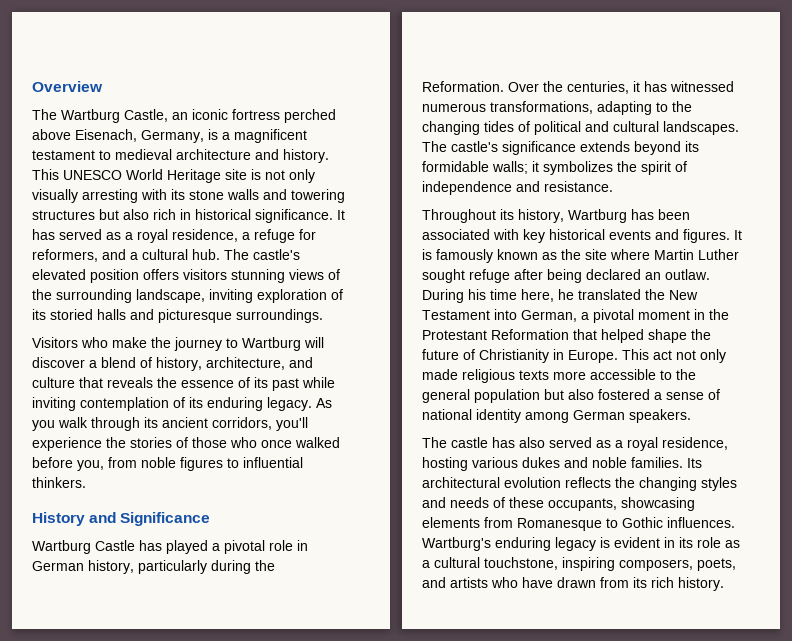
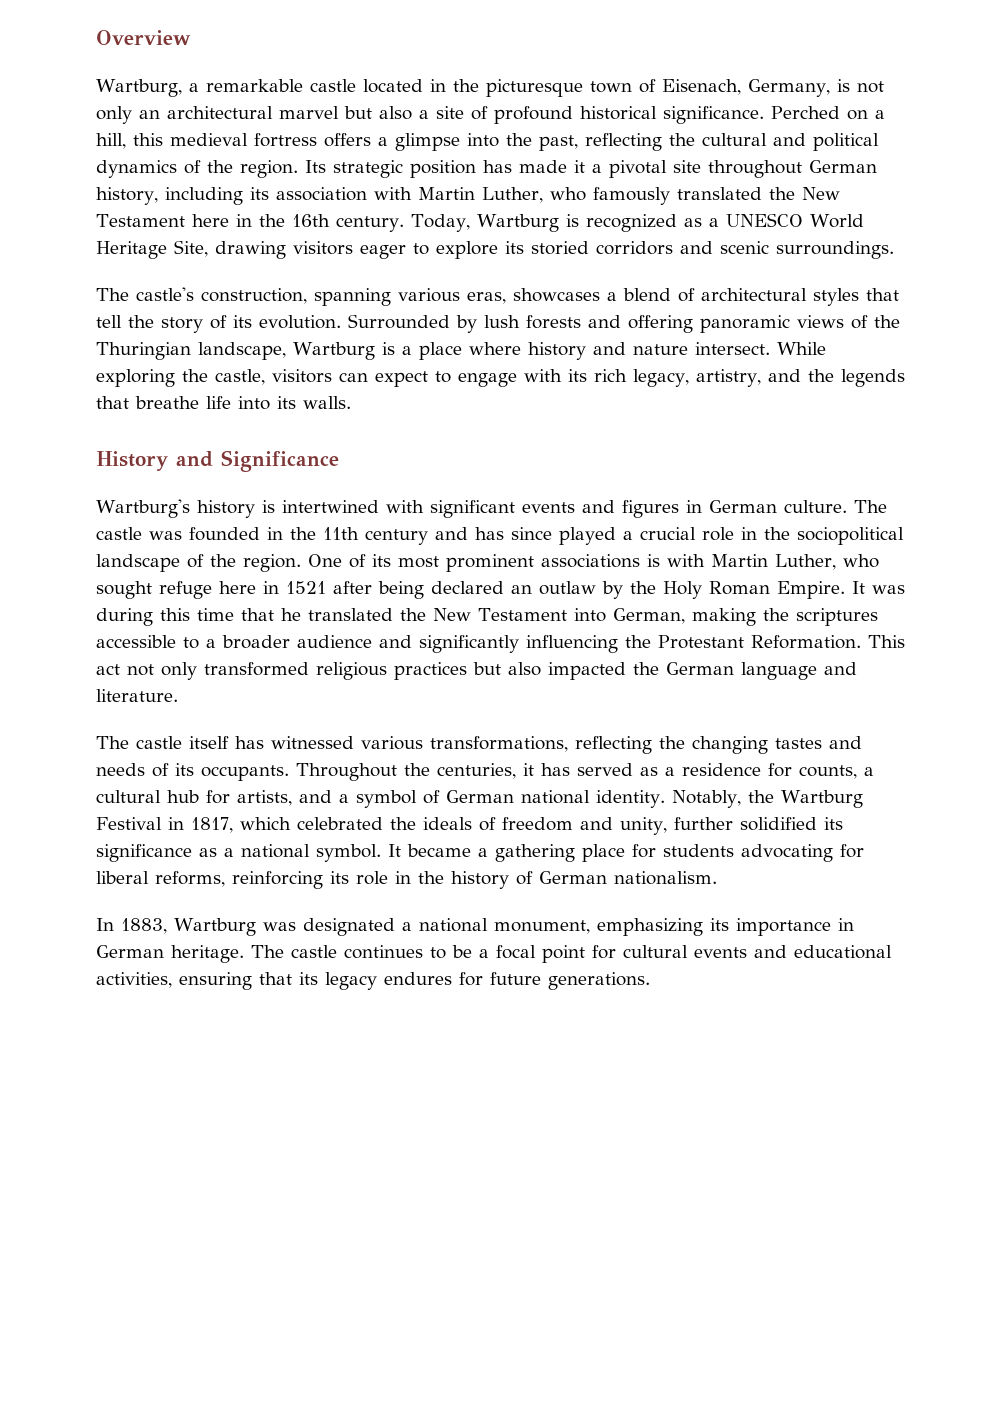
[32,109,336,123] [32,129,307,143] [32,149,329,163] [32,169,315,183] [32,189,345,203] [32,209,345,223] [32,229,316,243] [32,249,300,262] [32,269,340,283] [32,289,343,303] [32,309,323,323] [32,337,324,351] [32,357,313,371] [32,377,335,391] [32,397,332,411] [32,417,308,431] [32,437,340,451] [32,457,303,471] [32,477,86,488] [32,512,211,526] [32,540,162,554] The Wartburg Castle, an iconic fortress perched above Eisenach, Germany, is a magnificent testament to medieval architecture and history. This UNESCO World Heritage site is not only visually arresting with its stone walls and towering structures but also rich in historical significance. It has served as a royal residence, a refuge for reformers, and a cultural hub. The castle's elevated position offers visitors stunning views of the surrounding landscape, inviting exploration of its storied halls and picturesque surroundings. // Visitors who make the journey to Wartburg will discover a blend of history, architecture, and culture that reveals the essence of its past while inviting contemplation of its enduring legacy. As you walk through its ancient corridors, you'll experience the stories of those who once walked before you, from noble figures to influential thinkers. // History and Significance // Wartburg Castle has -> [96,79,884,97] [96,106,885,124] [96,133,879,151] [96,160,877,178] [96,187,840,205] [96,213,864,232] [96,240,894,259] [96,287,899,306] [96,314,900,333] [96,342,826,360] [96,369,905,387] [96,396,351,410] [96,450,339,472] [96,499,887,518] [96,527,552,545] Wartburg, a remarkable castle located in the picturesque town of Eisenach, Germany, is not only an architectural marvel but also a site of profound historical significance. Perched on a hill, this medieval fortress offers a glimpse into the past, reflecting the cultural and political dynamics of the region. Its strategic position has made it a pivotal site throughout German history, including its association with Martin Luther, who famously translated the New Testament here in the 16th century. Today, Wartburg is recognized as a UNESCO World Heritage Site, drawing visitors eager to explore its storied corridors and scenic surroundings. // The castle's construction, spanning various eras, showcases a blend of architectural styles that tell the story of its evolution. Surrounded by lush forests and offering panoramic views of the Thuringian landscape, Wartburg is a place where history and nature intersect. While exploring the castle, visitors can expect to engage with its rich legacy, artistry, and the legends that breathe life into its walls. // History and Significance // Wartburg's history is intertwined with significant events and figures in German culture. The castle was founded in the 11th century and has since
[224,540,308,554] [32,560,275,574] [422,81,734,94] [422,101,692,115] [422,121,739,135] [422,141,699,155] [422,161,687,175] [422,181,613,195] [422,209,690,223] [422,229,742,243] [422,249,739,263] [422,269,710,283] [422,289,554,303] pivotal role in German history, particularly during the Reformation. Over the centuries, it has witnessed numerous transformations, adapting to the changing tides of political and cultural landscapes. The castle's significance extends beyond its formidable walls; it symbolizes the spirit of independence and resistance. // Throughout its history, Wartburg has been associated with key historical events and figures. It is famously known as the site where Martin Luther sought refuge after being declared an outlaw. During his time here, -> [640,527,904,545] [96,554,879,572] [96,581,905,599] [96,608,274,626] crucial role in the sociopolitical landscape of the region. One of its most prominent associations is with Martin Luther, who sought refuge here in 1521 after being declared an outlaw by the Holy Roman Empire. It was during this time that
[581,309,729,323] [422,329,711,343] [422,349,726,363] [422,369,696,383] [422,389,720,403] [422,409,691,423] [422,437,728,451] [422,457,702,471] [422,477,737,491] [422,497,695,511] [422,517,735,531] [422,537,740,551] [422,557,736,571] [422,577,724,591] a pivotal moment in the Protestant Reformation that helped shape the future of Christianity in Europe. This act not only made religious texts more accessible to the general population but also fostered a sense of national identity among German speakers. // The castle has also served as a royal residence, hosting various dukes and noble families. Its architectural evolution reflects the changing styles and needs of these occupants, showcasing elements from Romanesque to Gothic influences. Wartburg's enduring legacy is evident in its role as a cultural touchstone, inspiring composers, poets, and artists who have drawn from its rich history. -> [691,608,878,626] [96,635,905,653] [96,662,857,680] [96,689,178,702] [96,736,862,754] [96,763,874,781] [96,790,863,808] [96,817,843,835] [96,844,864,862] [96,871,717,889] [96,918,854,936] [96,945,892,963] [96,972,650,990] making the scriptures accessible to a broader audience and significantly influencing the Protestant Reformation. This act not only transformed religious practices but also impacted the German language and literature. // The castle itself has witnessed various transformations, reflecting the changing tastes and needs of its occupants. Throughout the centuries, it has served as a residence for counts, a cultural hub for artists, and a symbol of German national identity. Notably, the Wartburg Festival in 1817, which celebrated the ideals of freedom and unity, further solidified its significance as a national symbol. It became a gathering place for students advocating for liberal reforms, reinforcing its role in the history of German nationalism. // In 1883, Wartburg was designated a national monument, emphasizing its importance in German heritage. The castle continues to be a focal point for cultural events and educational activities, ensuring that its legacy endures for future generations.

